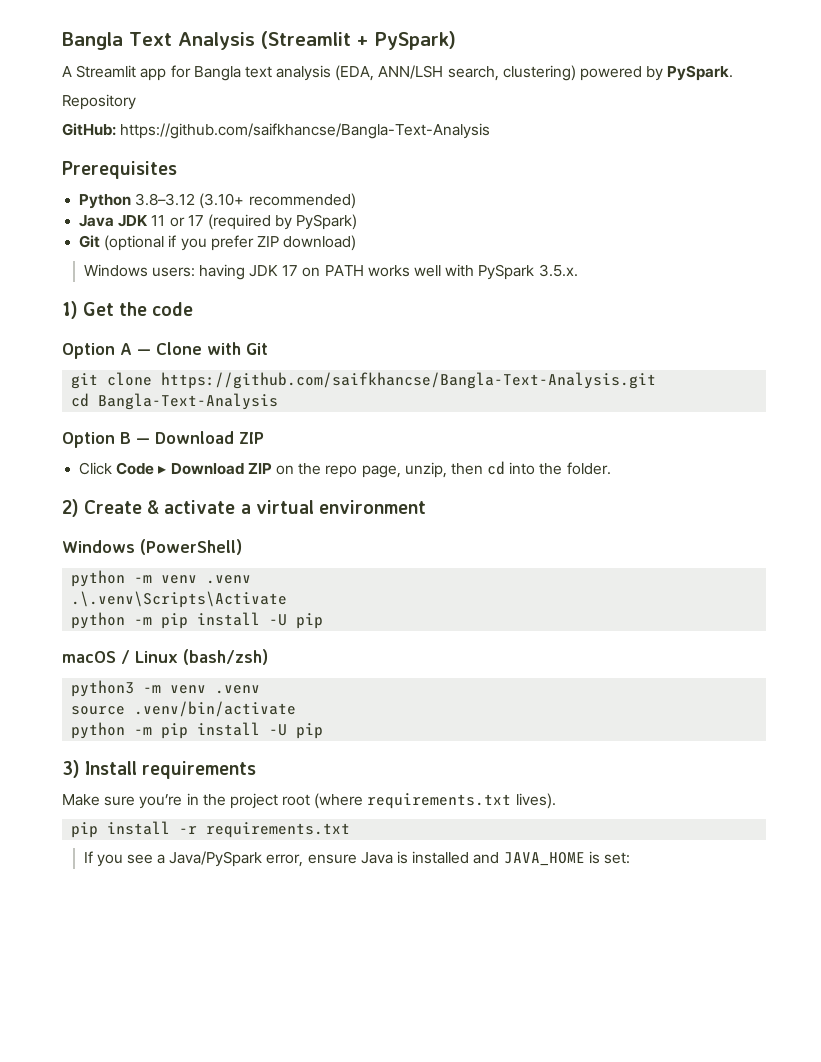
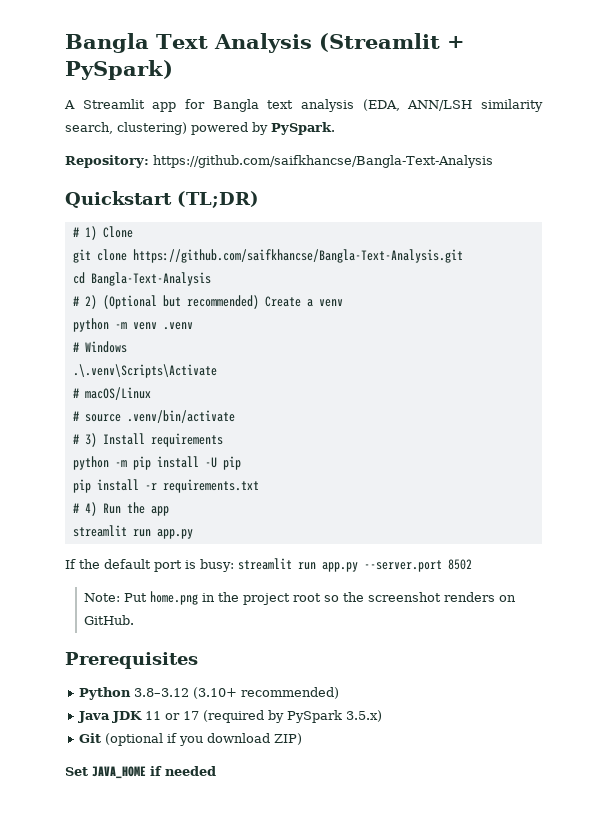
(444, 72) none -> [481,99,543,112] similarity
[62,94,136,110] [62,123,491,139] Repository // GitHub: https://github.com/saifkhancse/Bangla-Text-Analysis -> [65,155,493,168] [65,191,259,208] [72,226,133,240] [72,249,463,263] [72,272,211,286] [72,295,343,309] [72,318,193,332] [72,341,127,353] [72,364,217,378] [72,387,151,400] [72,410,235,423] [72,433,223,447] [72,456,241,470] [72,479,259,493] [72,502,169,516] [72,525,193,539] [65,558,472,572] [84,591,517,605] [84,615,135,625] Repository: https://github.com/saifkhancse/Bangla-Text-Analysis // Quickstart (TL;DR) // # 1) Clone // git clone https://github.com/saifkhancse/Bangla-Text-Analysis.git // cd Bangla-Text-Analysis // # 2) (Optional but recommended) Create a venv // python -m venv .venv // # Windows // .\.venv\Scripts\Activate // # macOS/Linux // # source .venv/bin/activate // # 3) Install requirements // python -m pip install -U pip // pip install -r requirements.txt // # 4) Run the app // streamlit run app.py // If the default port is busy: streamlit run app.py --server.port 8502 // Note: Put home.png in the project root so the screenshot renders on GitHub.
[296,214,358,230] PySpark) -> [287,710,383,723] PySpark 3.5.x)
[210,235,357,251] [83,264,578,280] [62,301,194,319] [62,342,268,359] [71,372,657,389] [71,393,279,410] [62,431,264,448] [79,461,611,478] [62,499,426,517] [62,539,242,555] [71,570,252,587] [71,591,288,608] [71,612,324,629] [62,649,268,665] [71,680,261,697] [71,701,297,717] [71,722,324,739] [62,760,257,779] [62,793,556,809] [71,821,351,838] [83,851,630,867] prefer ZIP download) // Windows users: having JDK 17 on PATH works well with PySpark 3.5.x. // 1) Get the code // Option A — Clone with Git // git clone https://github.com/saifkhancse/Bangla-Text-Analysis.git // cd Bangla-Text-Analysis // Option B — Download ZIP // Click Code ▸ Download ZIP on the repo page, unzip, then cd into the folder. // 2) Create & activate a virtual environment // Windows (PowerShell) // python -m venv .venv // .\.venv\Scripts\Activate // python -m pip install -U pip // macOS / Linux (bash/zsh) // python3 -m venv .venv // source .venv/bin/activate // python -m pip install -U pip // 3) Install requirements // Make sure you’re in the project root (where requirements.txt lives). // pip install -r requirements.txt // If you see a Java/PySpark error, ensure Java is installed and JAVA_HOME is set: -> [207,733,303,745] [65,766,216,779] download ZIP) // Set JAVA_HOME if needed

